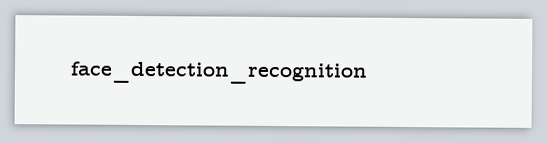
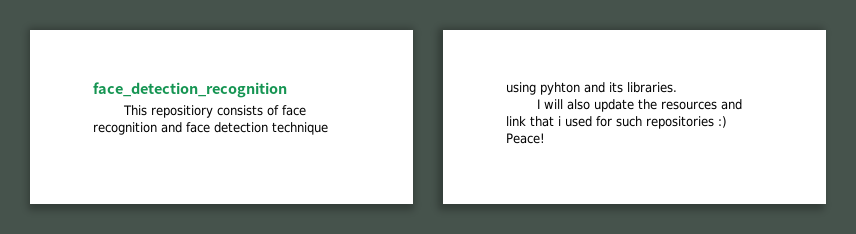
(368, 73) none -> [122,105,306,118] [93,122,328,135] [506,82,677,95] [536,99,742,112] [506,116,727,129] [506,133,545,144] // This repositiory consists of face recognition and face detection technique using pyhton and its libraries. // I will also update the resources and link that i used for such repositories :) Peace!

